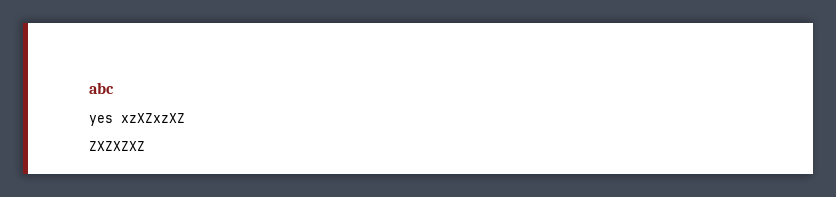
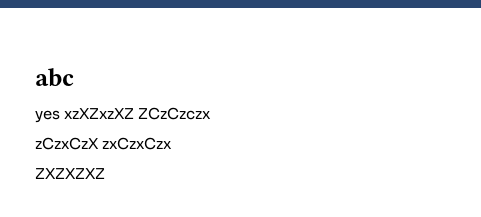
(185, 118) none -> [138,107,212,120] [35,137,173,150] ZCzCzczx // zCzxCzX zxCzxCzx

